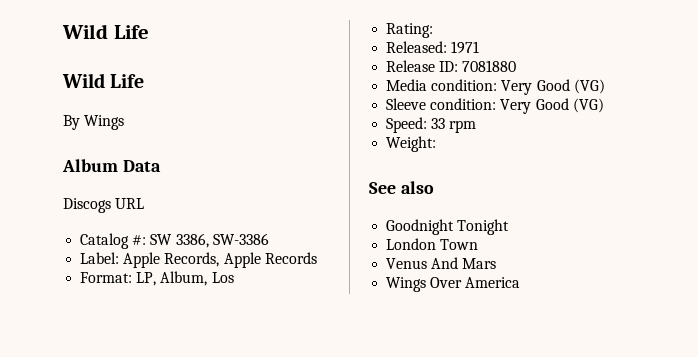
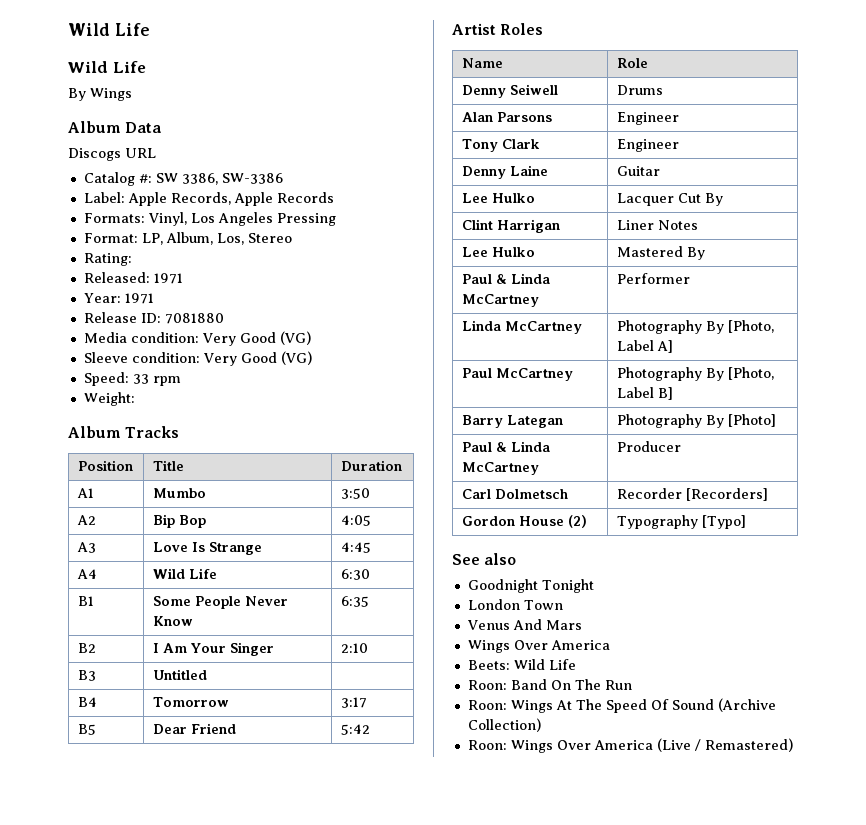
(317, 258) none -> [83,212,336,226] // Formats: Vinyl, Los Angeles Pressing
[211,272,234,283] Los -> [216,233,292,245] Los, Stereo
(480, 47) none -> [83,293,154,304] // Year: 1971
(437, 144) none -> [68,426,180,438] [77,460,133,471] [152,460,184,471] [340,460,402,471] [76,488,94,498] [152,488,206,498] [340,488,370,499] [76,515,96,525] [152,514,206,528] [340,515,371,526] [76,542,96,553] [152,542,262,555] [340,542,371,553] [76,569,97,579] [152,568,217,579] [340,569,370,580] [77,596,94,606] [152,596,288,609] [152,616,193,626] [340,596,369,607] [77,643,96,653] [152,642,274,656] [340,643,368,653] [77,670,96,681] [152,669,207,680] [77,697,97,707] [152,697,229,707] [340,697,367,708] [77,724,96,735] [152,723,236,734] [340,724,370,735] [452,23,544,35] [461,58,503,68] [616,58,648,68] [461,84,558,98] [616,85,663,95] [461,112,552,122] [616,112,679,125] [461,139,540,152] [616,139,679,152] [461,165,548,179] [616,166,660,176] [461,193,535,203] [616,193,723,206] [461,219,560,233] [616,220,698,230] [461,247,535,257] [616,246,705,260] [461,273,550,284] [461,294,539,307] [616,273,690,284] [461,320,582,334] [616,320,774,334] [616,340,673,353] [461,368,573,381] [616,367,774,381] [616,387,673,400] [461,415,563,428] [616,414,776,428] [461,441,550,452] [461,462,539,475] [616,441,681,452] [461,489,568,499] [616,488,768,501] [461,515,587,528] [616,515,746,529] // Album Tracks // Position | Title | Duration // A1 | Mumbo | 3:50 // A2 | Bip Bop | 4:05 // A3 | Love Is Strange | 4:45 // A4 | Wild Life | 6:30 // B1 | Some People Never Know | 6:35 // B2 | I Am Your Singer | 2:10 // B3 | Untitled | // B4 | Tomorrow | 3:17 // B5 | Dear Friend | 5:42 // Artist Roles // Name | Role // Denny Seiwell | Drums // Alan Parsons | Engineer // Tony Clark | Engineer // Denny Laine | Guitar // Lee Hulko | Lacquer Cut By // Clint Harrigan | Liner Notes // Lee Hulko | Mastered By // Paul & Linda McCartney | Performer // Linda McCartney | Photography By [Photo, Label A] // Paul McCartney | Photography By [Photo, Label B] // Barry Lategan | Photography By [Photo] // Paul & Linda McCartney | Producer // Carl Dolmetsch | Recorder [Recorders] // Gordon House (2) | Typography [Typo]
(521, 282) none -> [467,659,576,670] [467,679,632,690] [467,698,776,713] [467,718,541,732] [467,738,793,753] // Beets: Wild Life // Roon: Band On The Run // Roon: Wings At The Speed Of Sound (Archive Collection) // Roon: Wings Over America (Live / Remastered)

